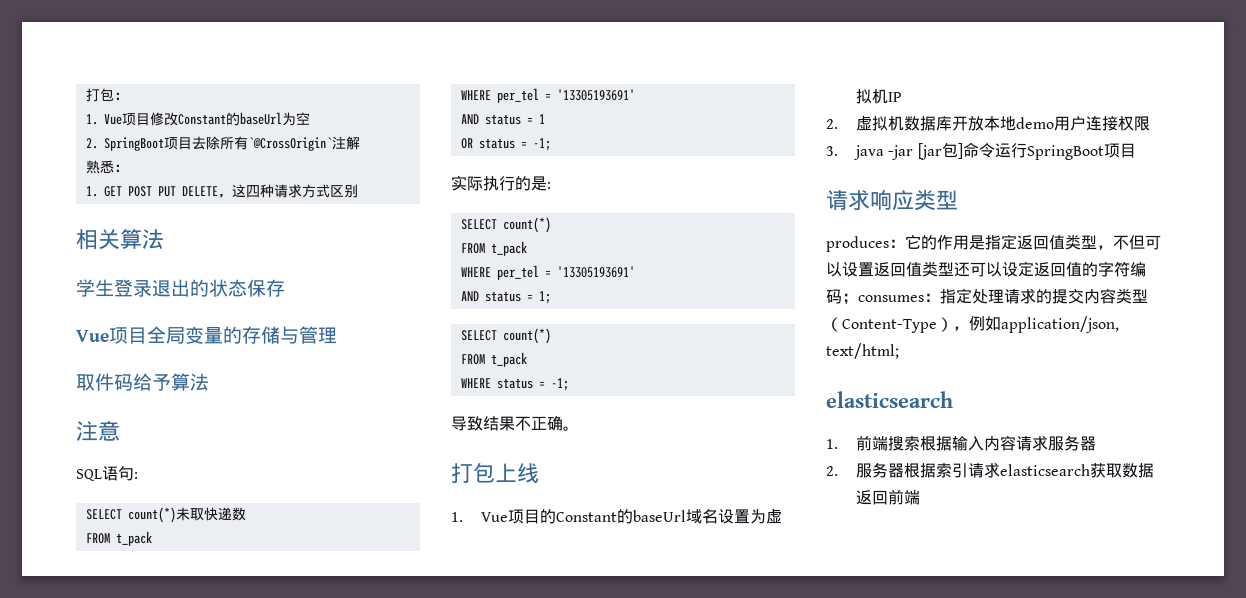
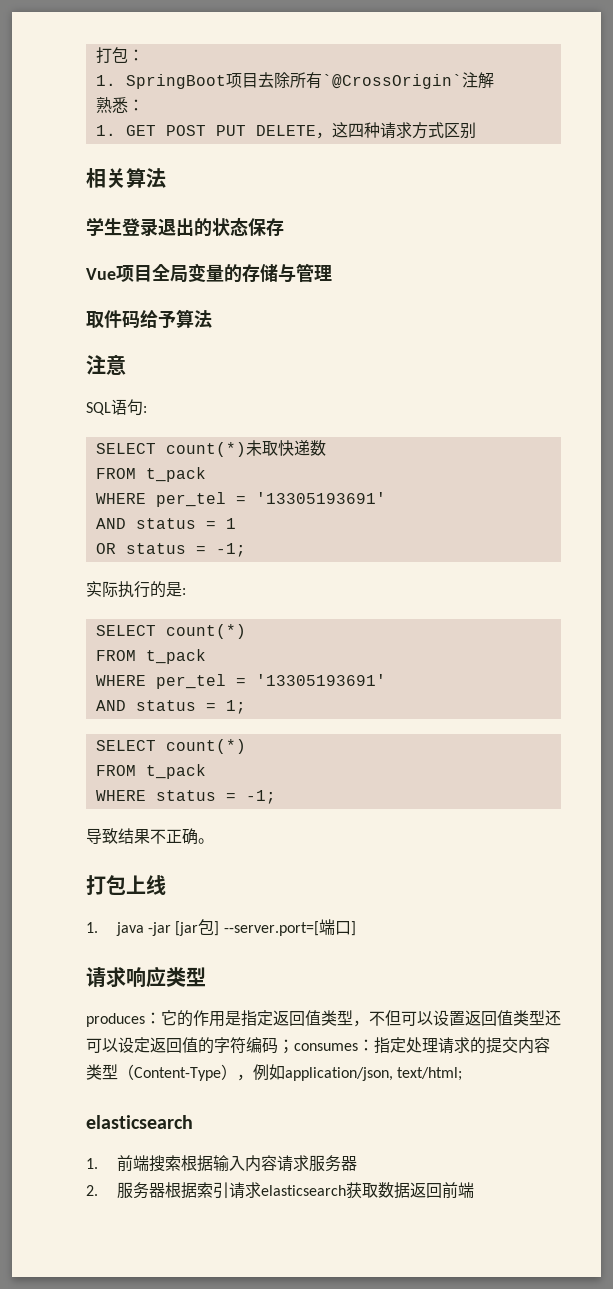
[103,112,310,126] [85,138,98,149] Vue项目修改Constant的baseUrl为空 // 2. -> (116, 80) none
[481,508,783,524] [856,89,903,104] [826,115,1151,131] [826,146,838,156] Vue项目的Constant的baseUrl域名设置为虚拟机IP // 2.虚拟机数据库开放本地demo用户连接权限 // 3. -> (98, 927) none
[962,142,1136,160] 命令运行SpringBoot项目 -> [223,919,356,936] --server.port=[端口]

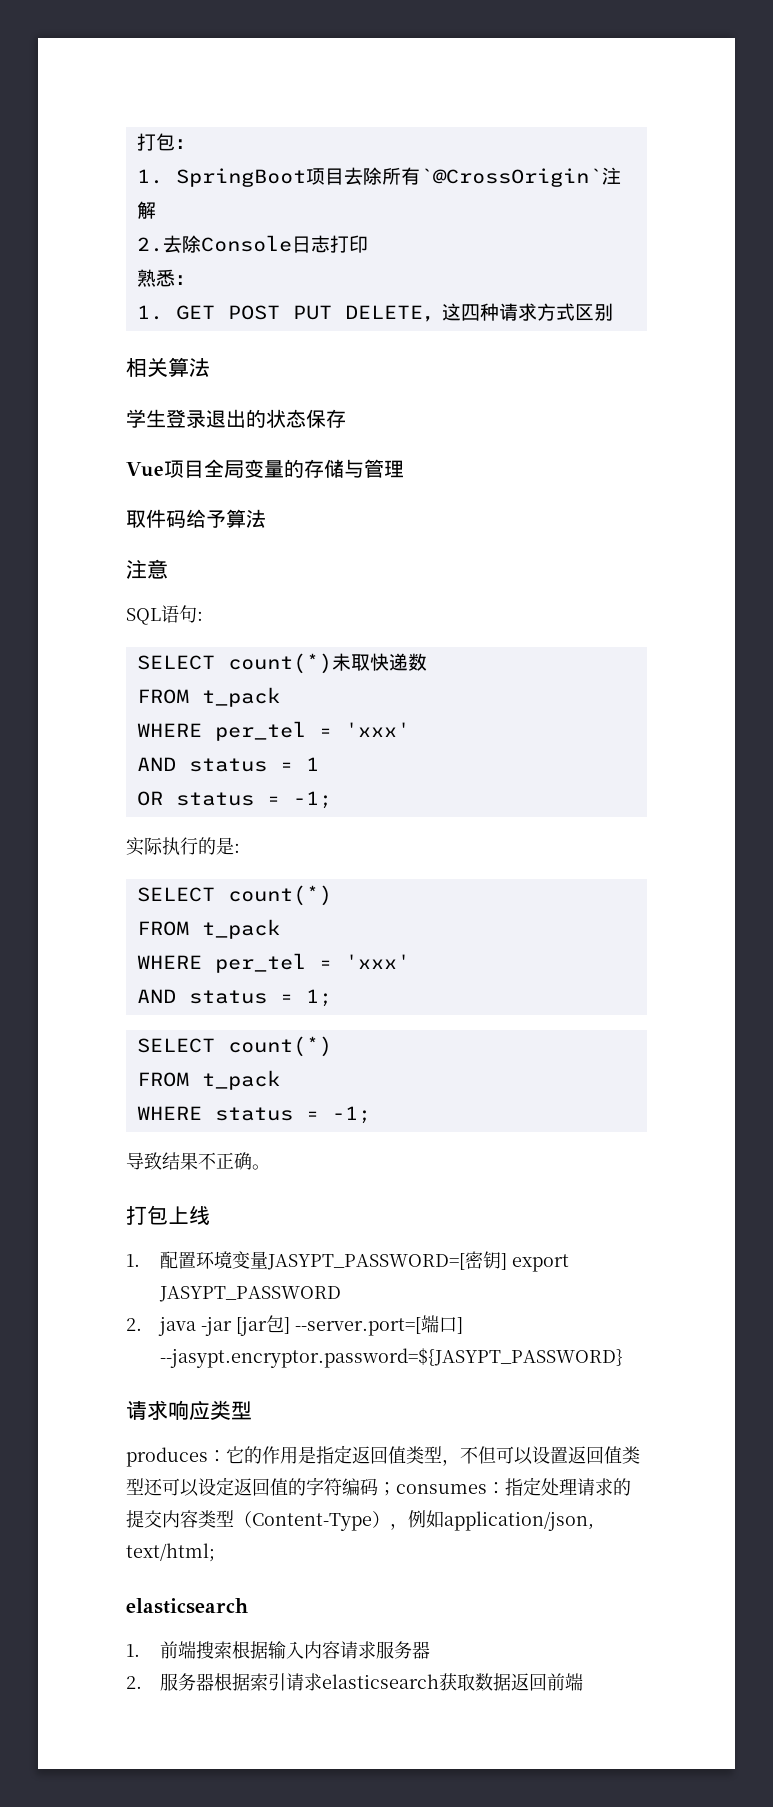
(494, 80) none -> [136,235,368,253] // 2.去除Console日志打印
[255,492,386,504] '13305193691' -> [344,722,410,737] 'xxx'
[255,674,386,686] '13305193691' -> [344,954,410,969] 'xxx'
(98, 927) none -> [159,1251,569,1272] [158,1286,341,1302] [126,1318,142,1331] 配置环境变量JASYPT_PASSWORD=[密钥] export JASYPT_PASSWORD // 2.
(356, 928) none -> [159,1348,623,1368] --jasypt.encryptor.password=${JASYPT_PASSWORD}

